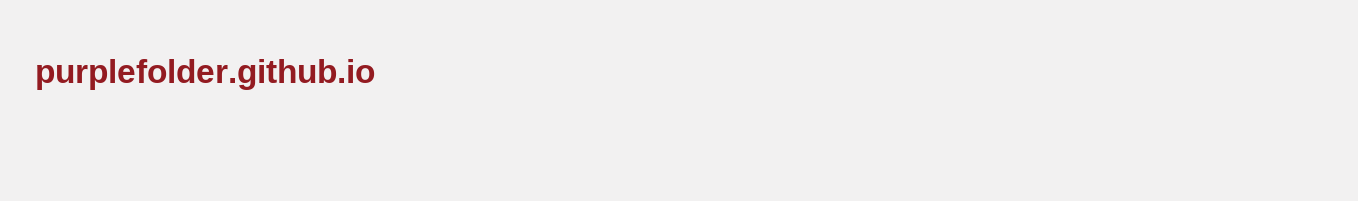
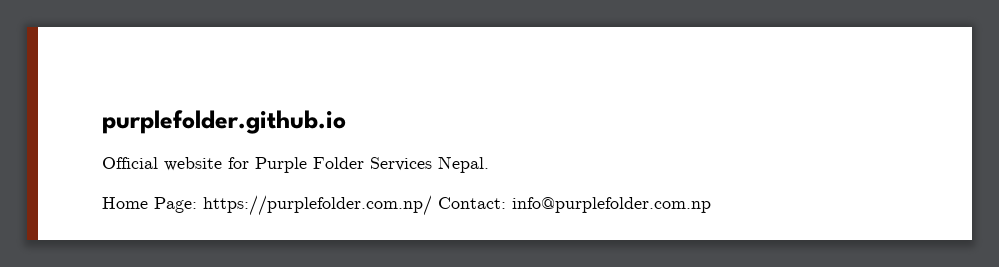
(375, 74) none -> [102,156,489,173] [102,195,711,216] // Official website for Purple Folder Services Nepal. // Home Page: https://purplefolder.com.np/ Contact: info@purplefolder.com.np

